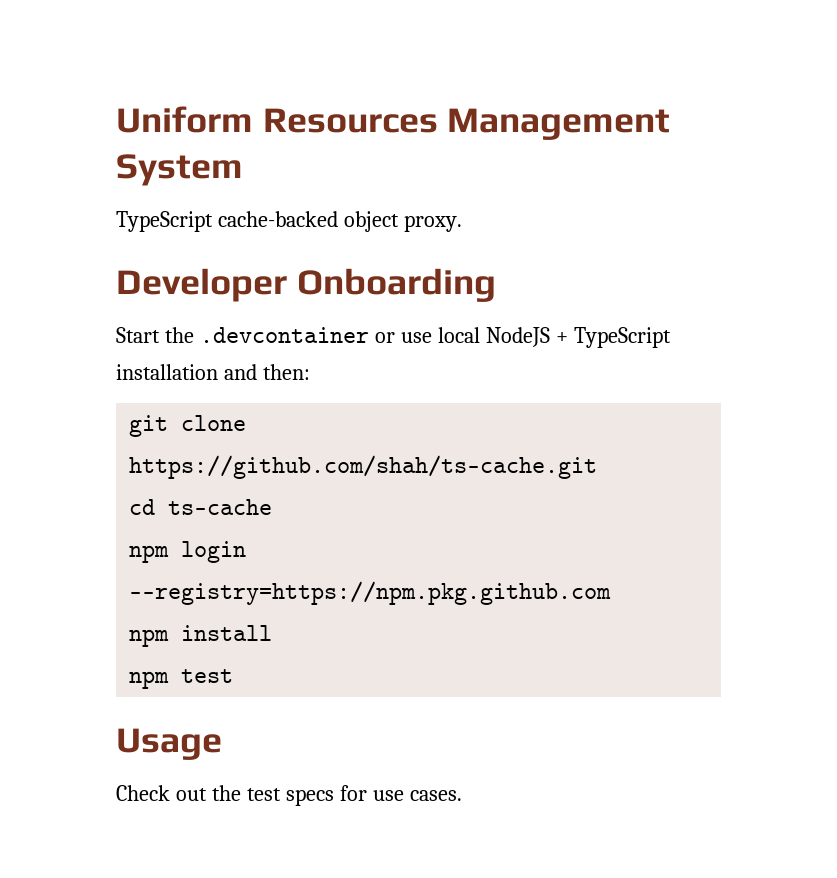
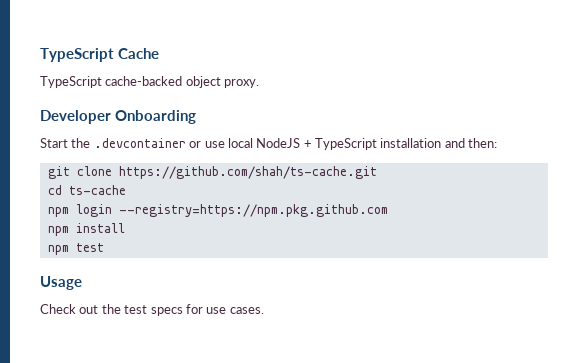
[116,106,671,140] [116,154,243,186] Uniform Resources Management System -> [40,48,159,62] TypeScript Cache

